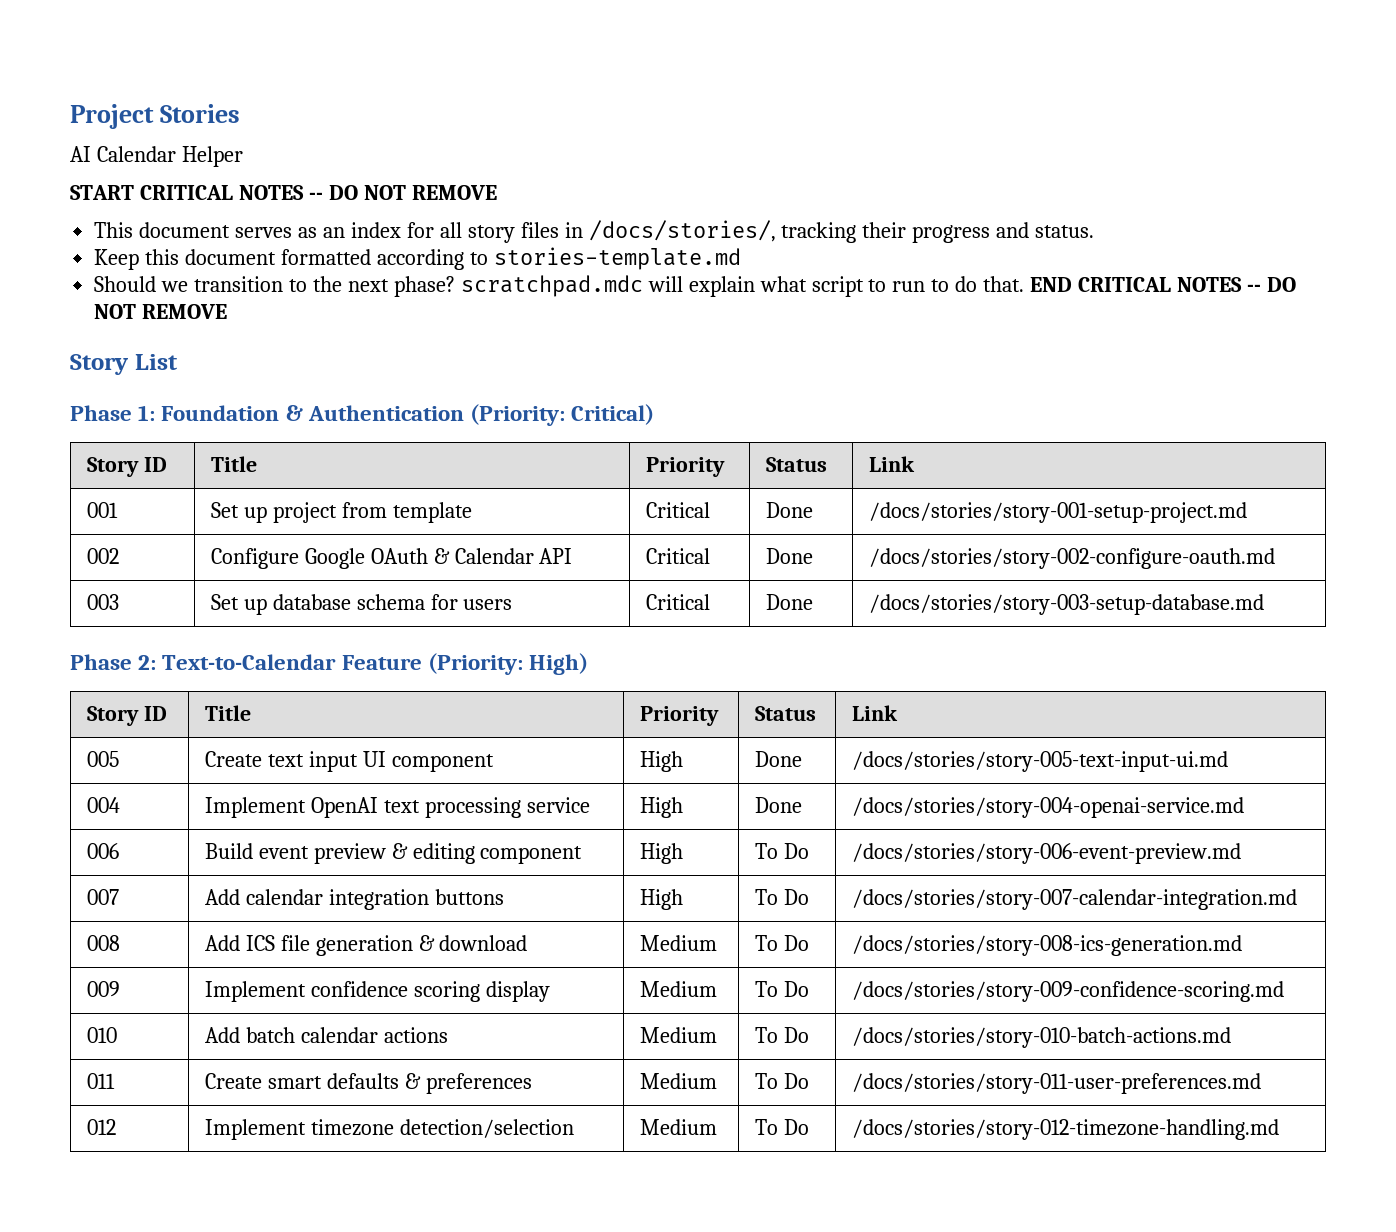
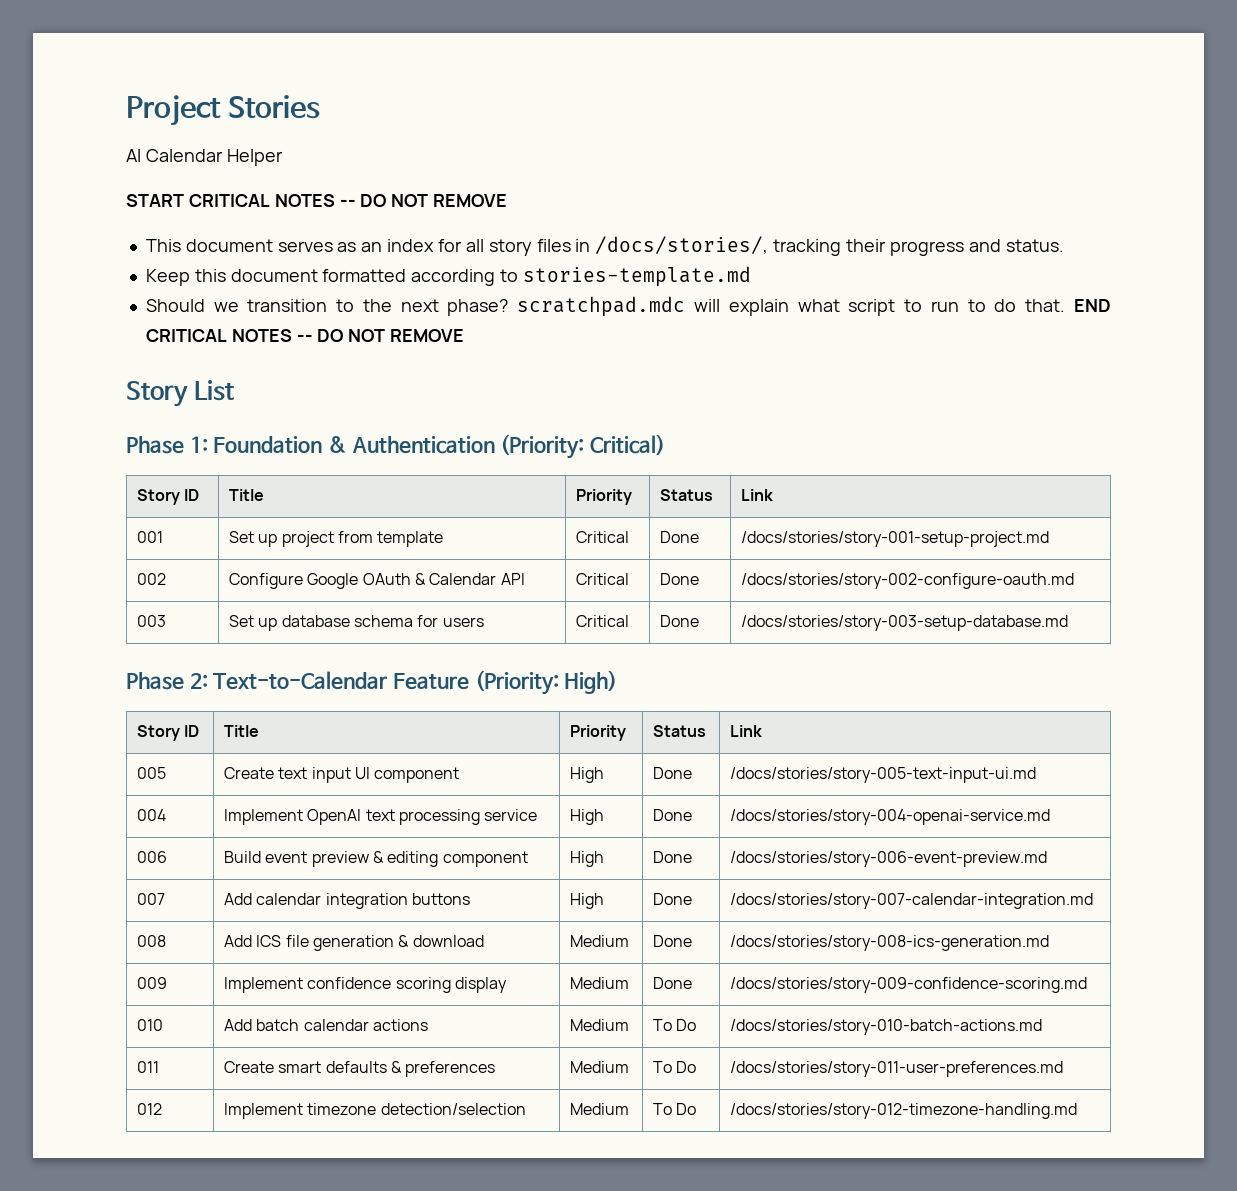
[754,843,809,859] To Do -> [652,851,692,863] Done
[754,889,809,905] To Do -> [652,893,692,905] Done
[754,935,809,951] To Do -> [652,935,692,947] Done
[754,981,809,997] To Do -> [652,977,692,989] Done

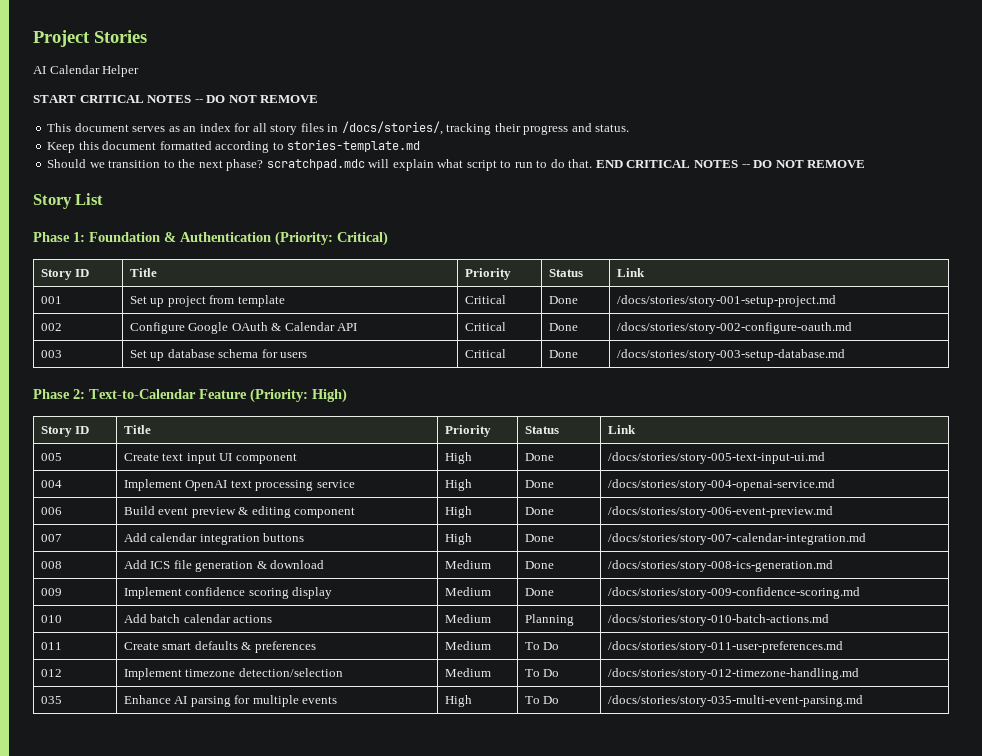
[652,1019,697,1031] To Do -> [524,614,574,626] Planning
(1077, 1111) none -> [40,696,62,704] [123,695,338,707] [444,695,472,707] [524,696,560,704] [607,695,863,707] // 035 | Enhance AI parsing for multiple events | High | To Do | /docs/stories/story-035-multi-event-parsing.md

